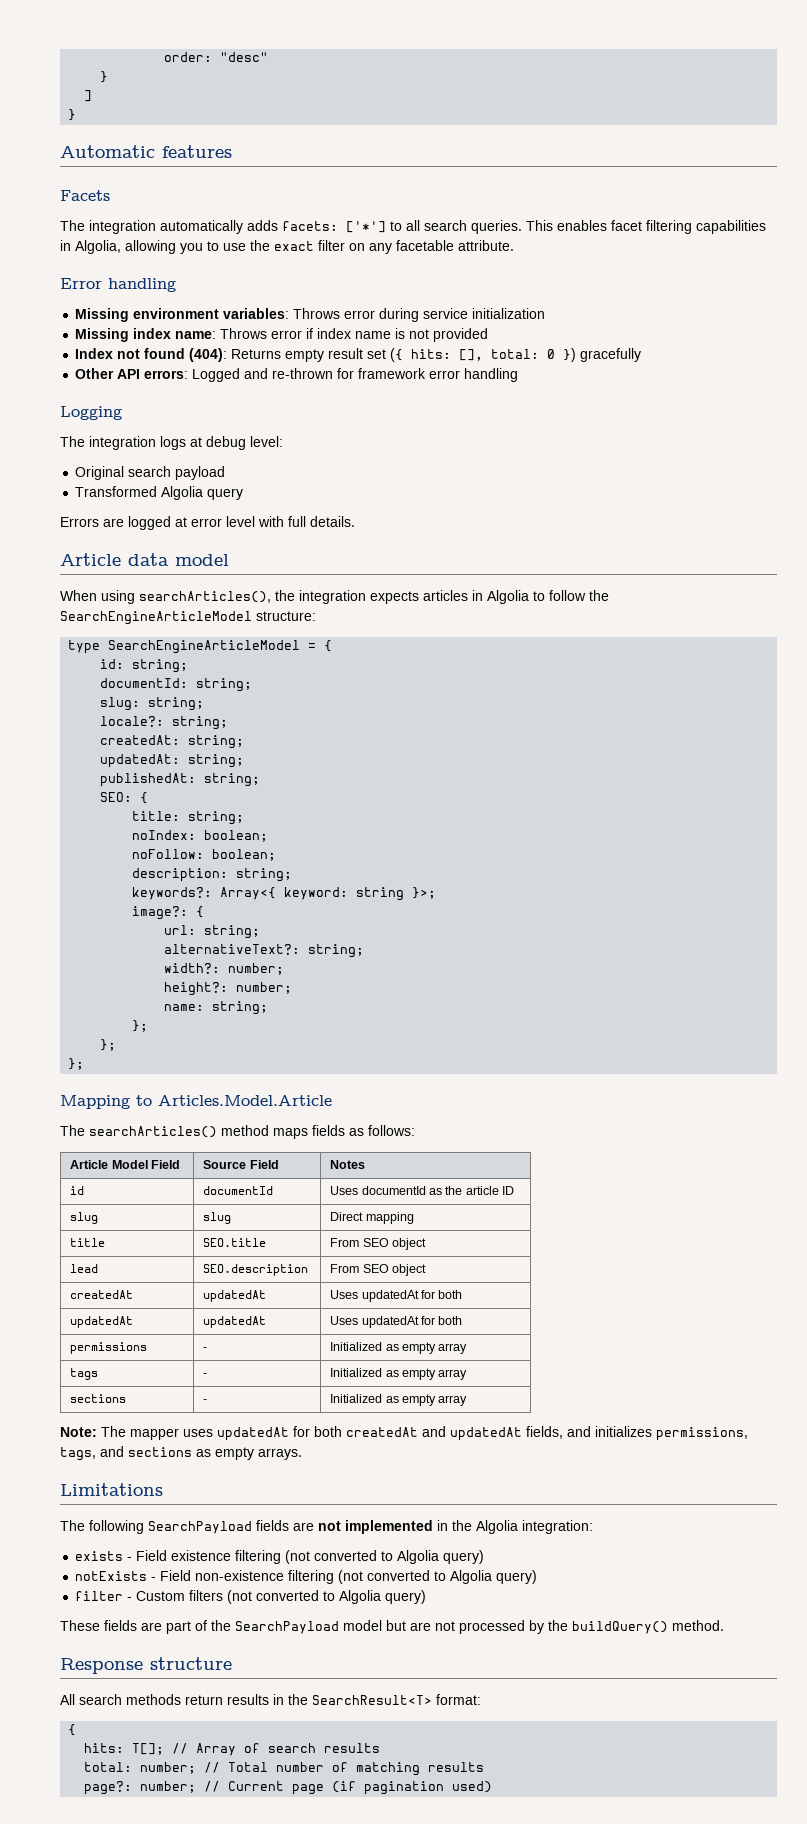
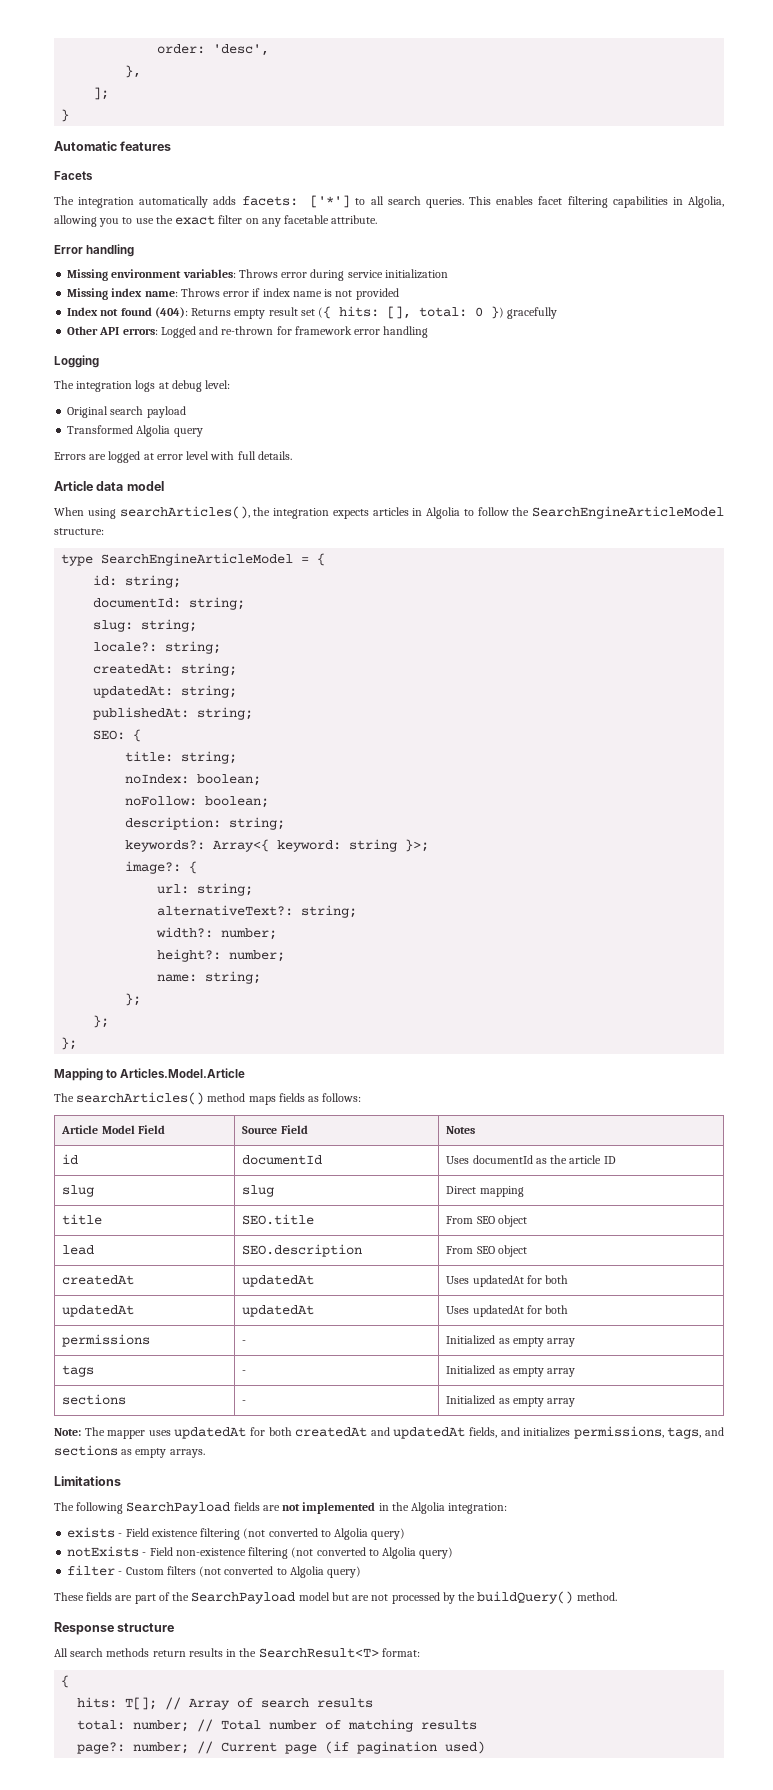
[220,52,269,62] [100,71,109,83] [84,90,93,102] "desc" // } // ] -> [213,44,270,56] [125,65,142,78] [93,87,110,100] 'desc', // }, // ];

